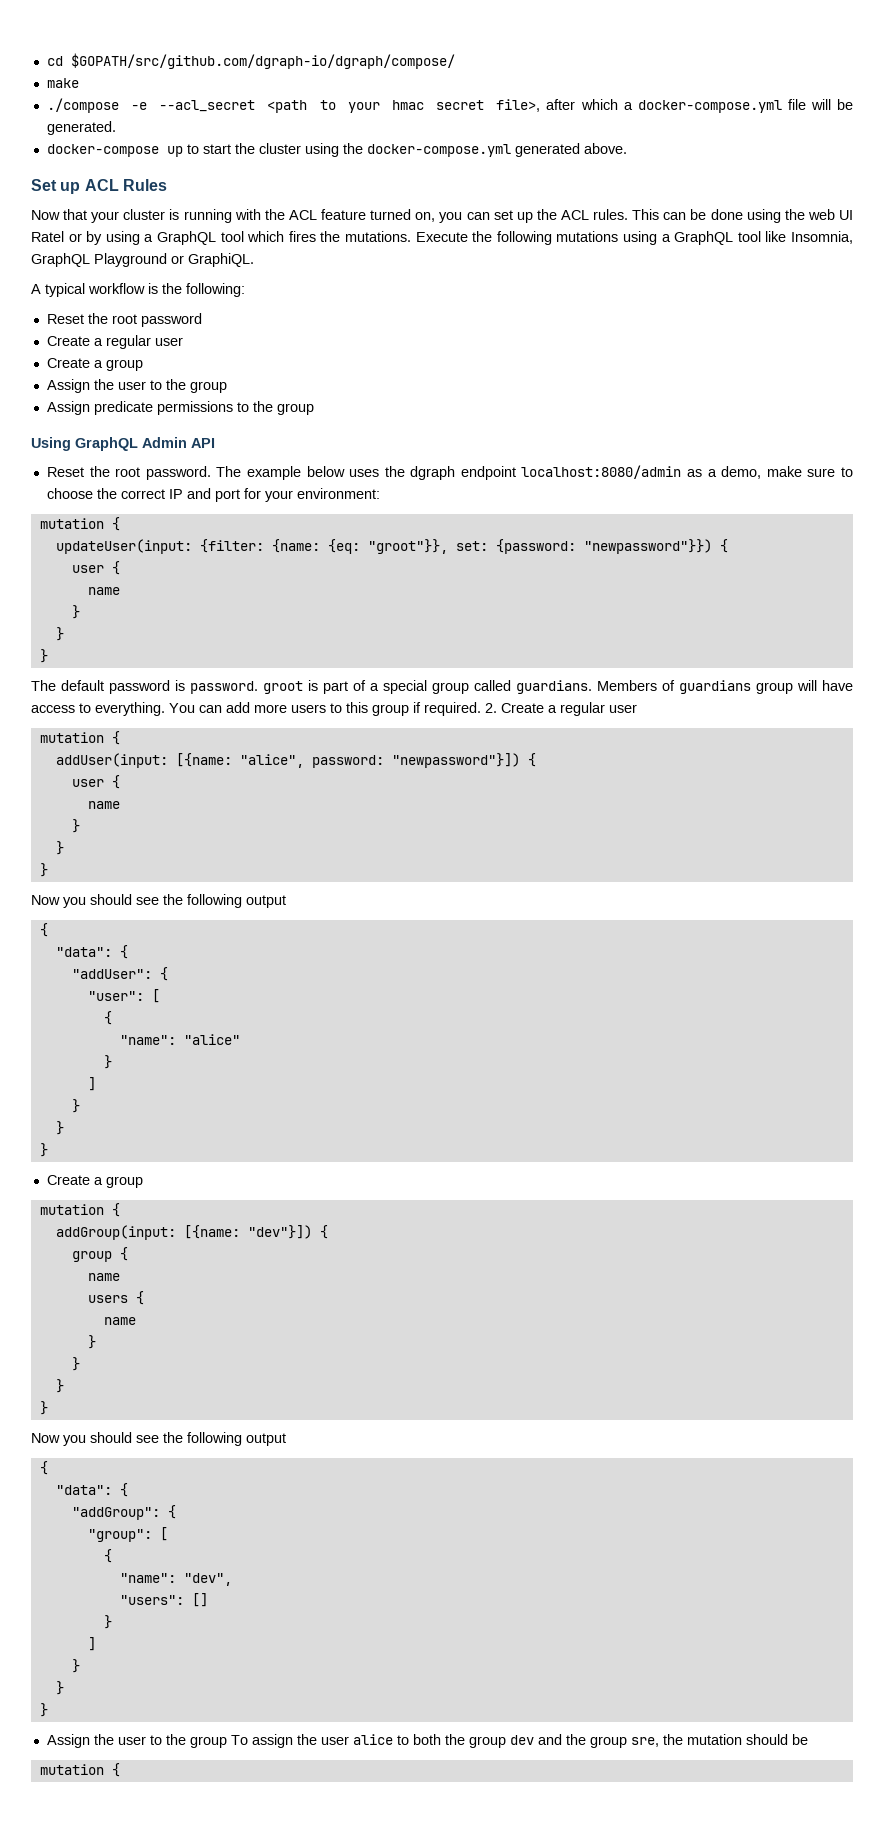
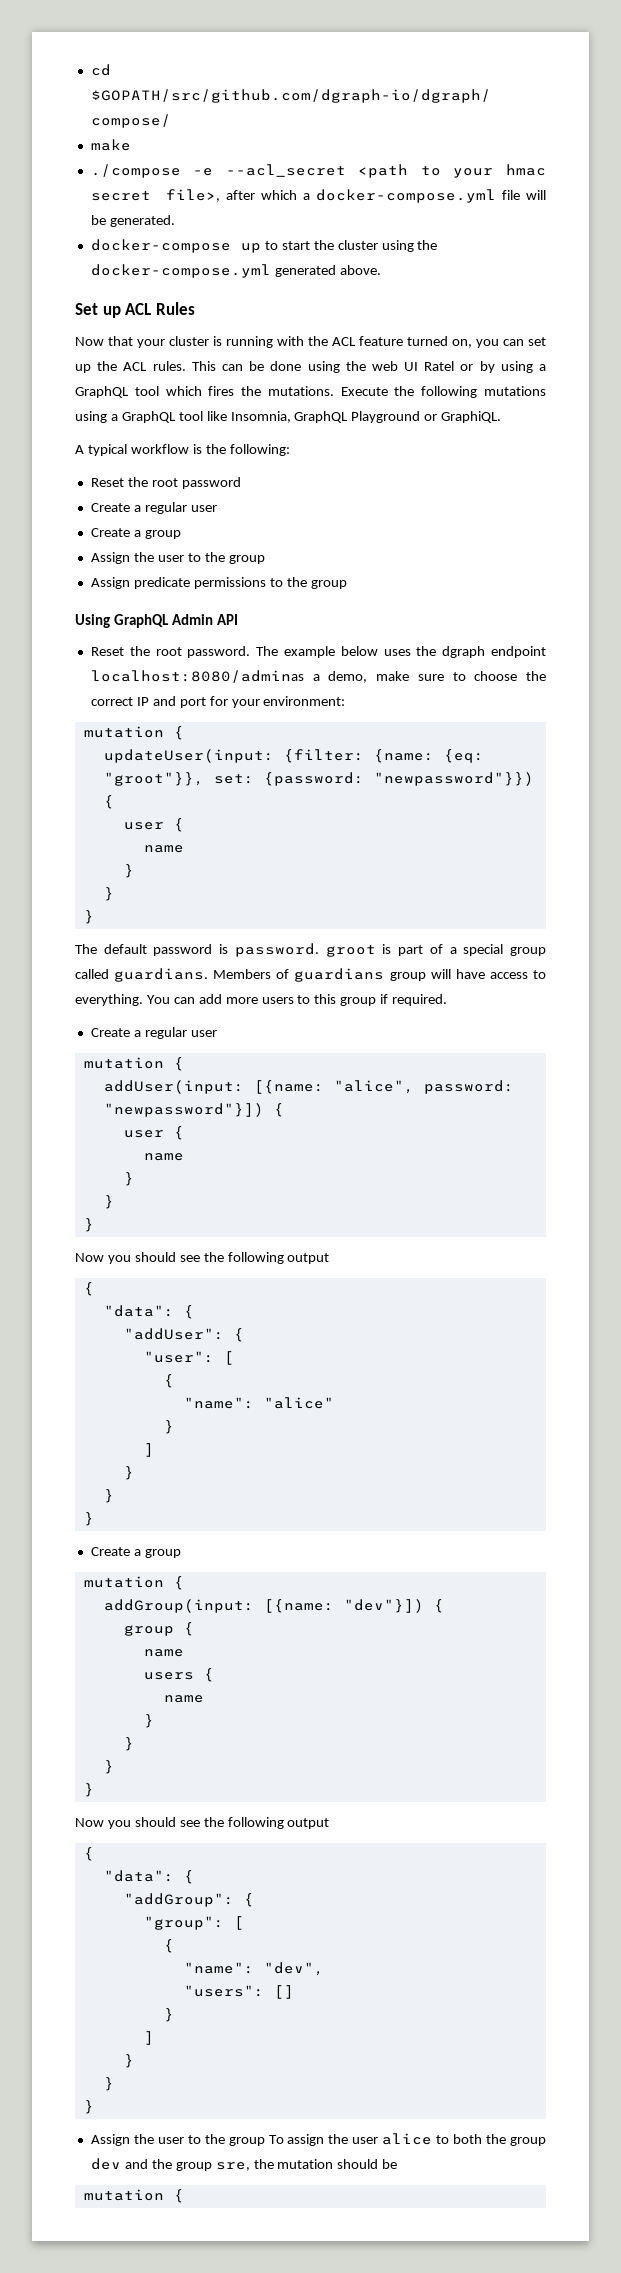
[521,465,703,479] localhost:8080/admin as -> [90,670,304,683] localhost:8080/adminas
[485,703,497,713] 2. -> (448, 1000) //

